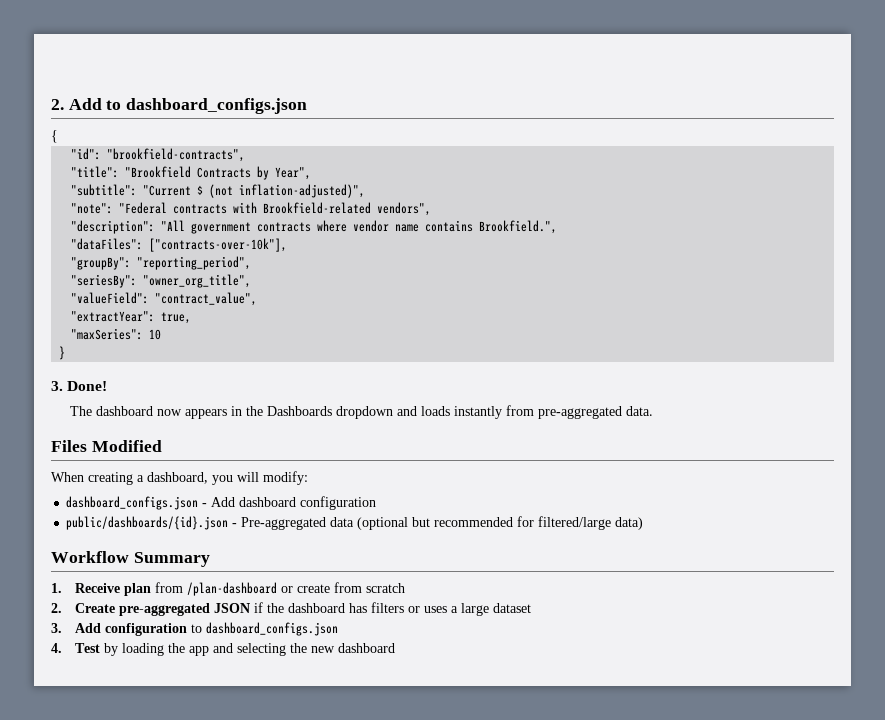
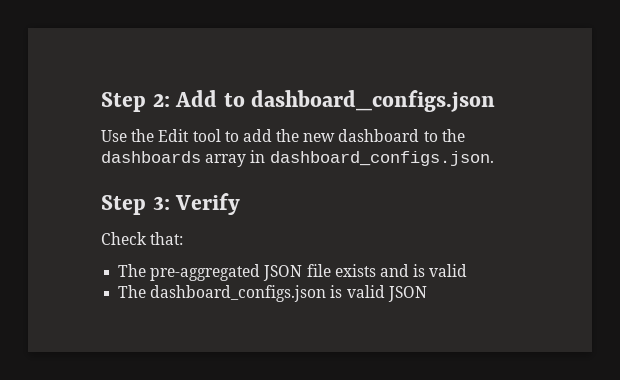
[51,99,64,110] 2. -> [101,92,170,112] Step 2:
[51,130,58,143] [71,148,246,162] [71,166,312,180] [71,184,366,198] [71,202,432,216] [71,220,558,234] [71,238,288,252] [71,256,252,270] [71,274,252,288] [71,292,258,306] [71,311,192,324] [71,328,162,340] [59,346,66,360] [51,381,108,391] [69,405,653,419] [51,440,162,452] [51,471,308,485] [66,496,377,510] [66,516,644,530] [51,551,210,567] [51,582,406,596] [51,602,532,616] [51,622,339,636] [51,643,396,656] { // "id": "brookfield-contracts", // "title": "Brookfield Contracts by Year", // "subtitle": "Current $ (not inflation-adjusted)", // "note": "Federal contracts with Brookfield-related vendors", // "description": "All government contracts where vendor name contains Brookfield.", // "dataFiles": ["contracts-over-10k"], // "groupBy": "reporting_period", // "seriesBy": "owner_org_title", // "valueField": "contract_value", // "extractYear": true, // "maxSeries": 10 // } // 3. Done! // The dashboard now appears in the Dashboards dropdown and loads instantly from pre-aggregated data. // Files Modified // When creating a dashboard, you will modify: // dashboard_configs.json - Add dashboard configuration // public/dashboards/{id}.json - Pre-aggregated data (optional but recommended for filtered/large data) // Workflow Summary // 1. Receive plan from /plan-dashboard or create from scratch // 2. Create pre-aggregated JSON if the dashboard has filters or uses a large dataset // 3. Add configuration to dashboard_configs.json // 4. Test by loading the app and selecting the new dashboard -> [101,129,465,142] [101,150,494,167] [101,193,241,215] [101,232,184,245] [118,264,468,281] [118,285,427,302] Use the Edit tool to add the new dashboard to the dashboards array in dashboard_configs.json. // Step 3: Verify // Check that: // The pre-aggregated JSON file exists and is valid // The dashboard_configs.json is valid JSON

